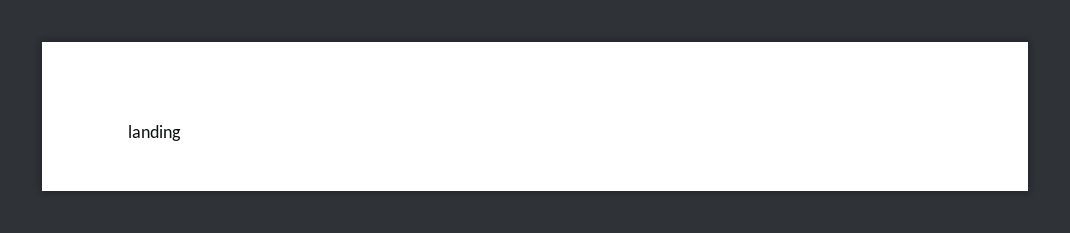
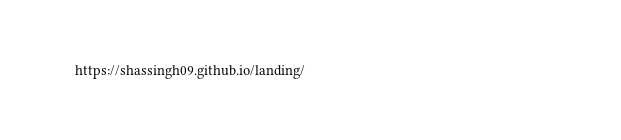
[128,125,181,141] landing -> [75,65,305,79] https://shassingh09.github.io/landing/

